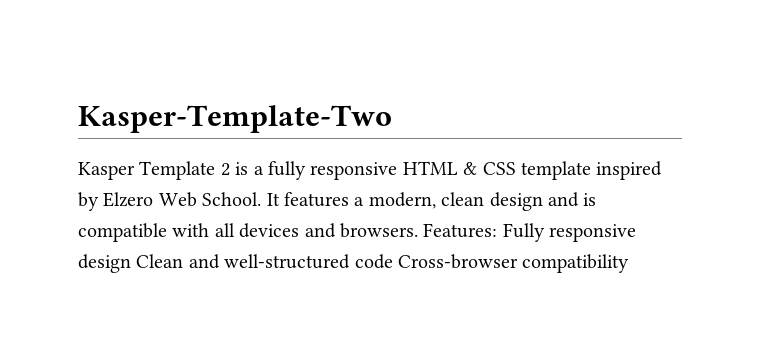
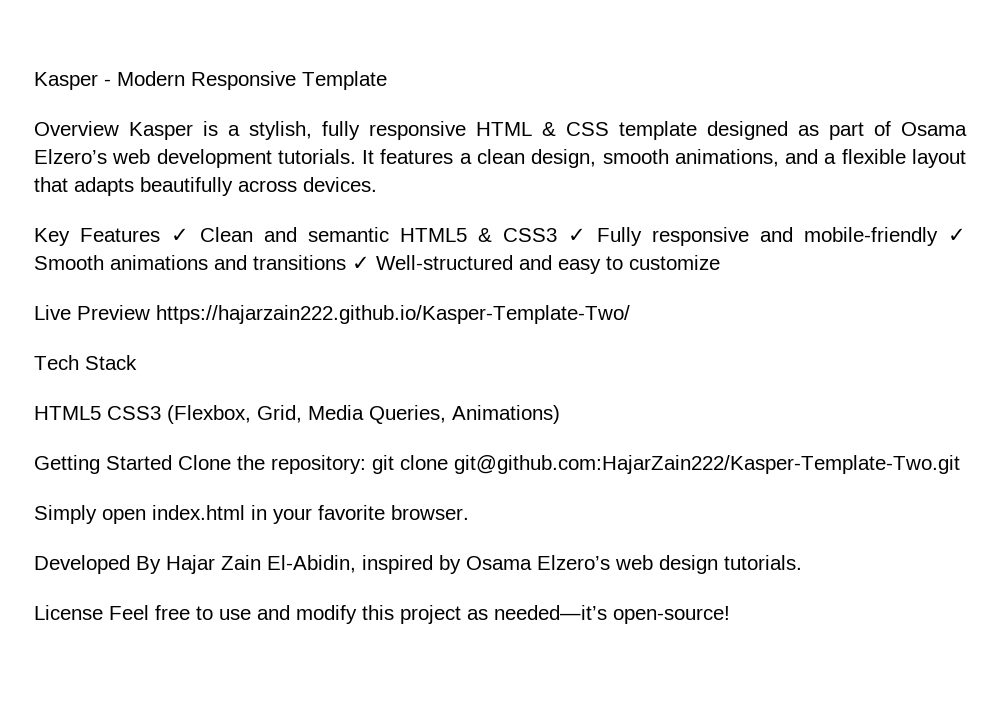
[78,105,392,133] [78,161,230,180] Kasper-Template-Two // Kasper Template 2 -> [34,71,387,90] [34,121,193,140] Kasper - Modern Responsive Template // Overview Kasper
(264, 170) none -> [249,121,312,140] stylish,
[596,161,663,180] [78,192,597,211] [78,223,637,242] [78,254,630,273] inspired by Elzero Web School. It features a modern, clean design and is compatible with all devices and browsers. Features: Fully responsive design Clean and well-structured code Cross-browser compatibility -> [707,121,967,140] [34,149,967,168] [34,177,377,196] [34,227,966,246] [34,255,720,274] [34,305,630,324] [34,355,137,370] [34,405,560,424] [34,455,960,474] [34,505,469,524] [34,555,802,574] [34,605,730,624] designed as part of Osama Elzero’s web development tutorials. It features a clean design, smooth animations, and a flexible layout that adapts beautifully across devices. // Key Features ✓ Clean and semantic HTML5 & CSS3 ✓ Fully responsive and mobile-friendly ✓ Smooth animations and transitions ✓ Well-structured and easy to customize // Live Preview https://hajarzain222.github.io/Kasper-Template-Two/ // Tech Stack // HTML5 CSS3 (Flexbox, Grid, Media Queries, Animations) // Getting Started Clone the repository: git clone git@github.com:HajarZain222/Kasper-Template-Two.git // Simply open index.html in your favorite browser. // Developed By Hajar Zain El-Abidin, inspired by Osama Elzero’s web design tutorials. // License Feel free to use and modify this project as needed—it’s open-source!

